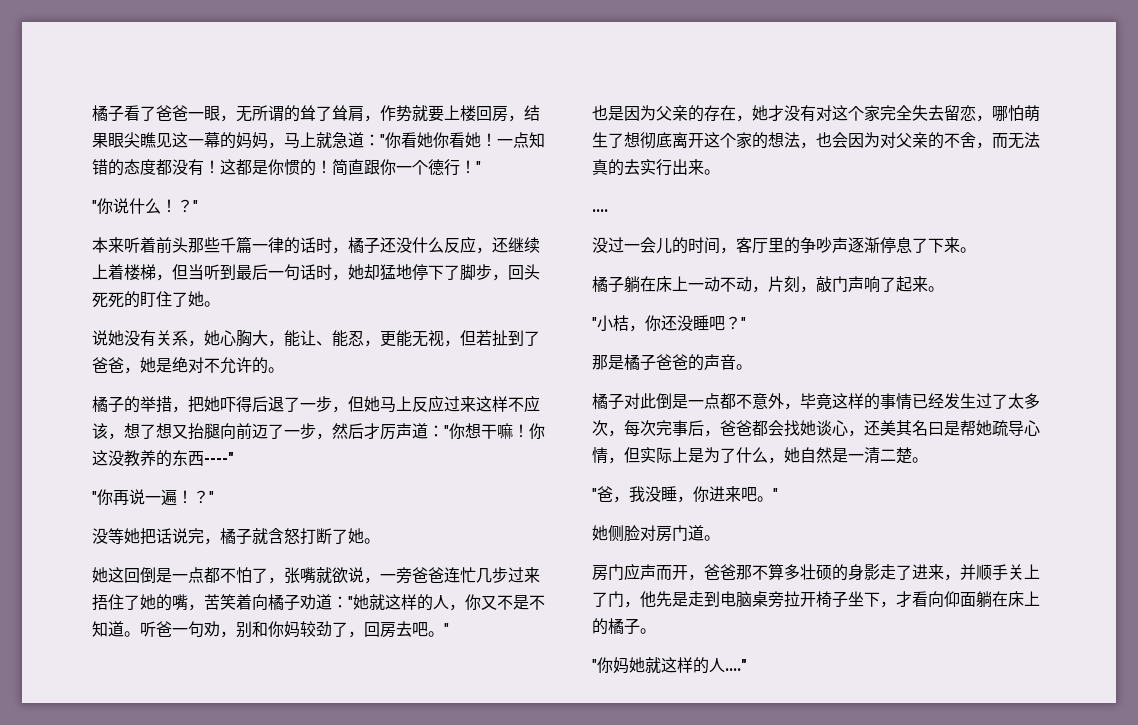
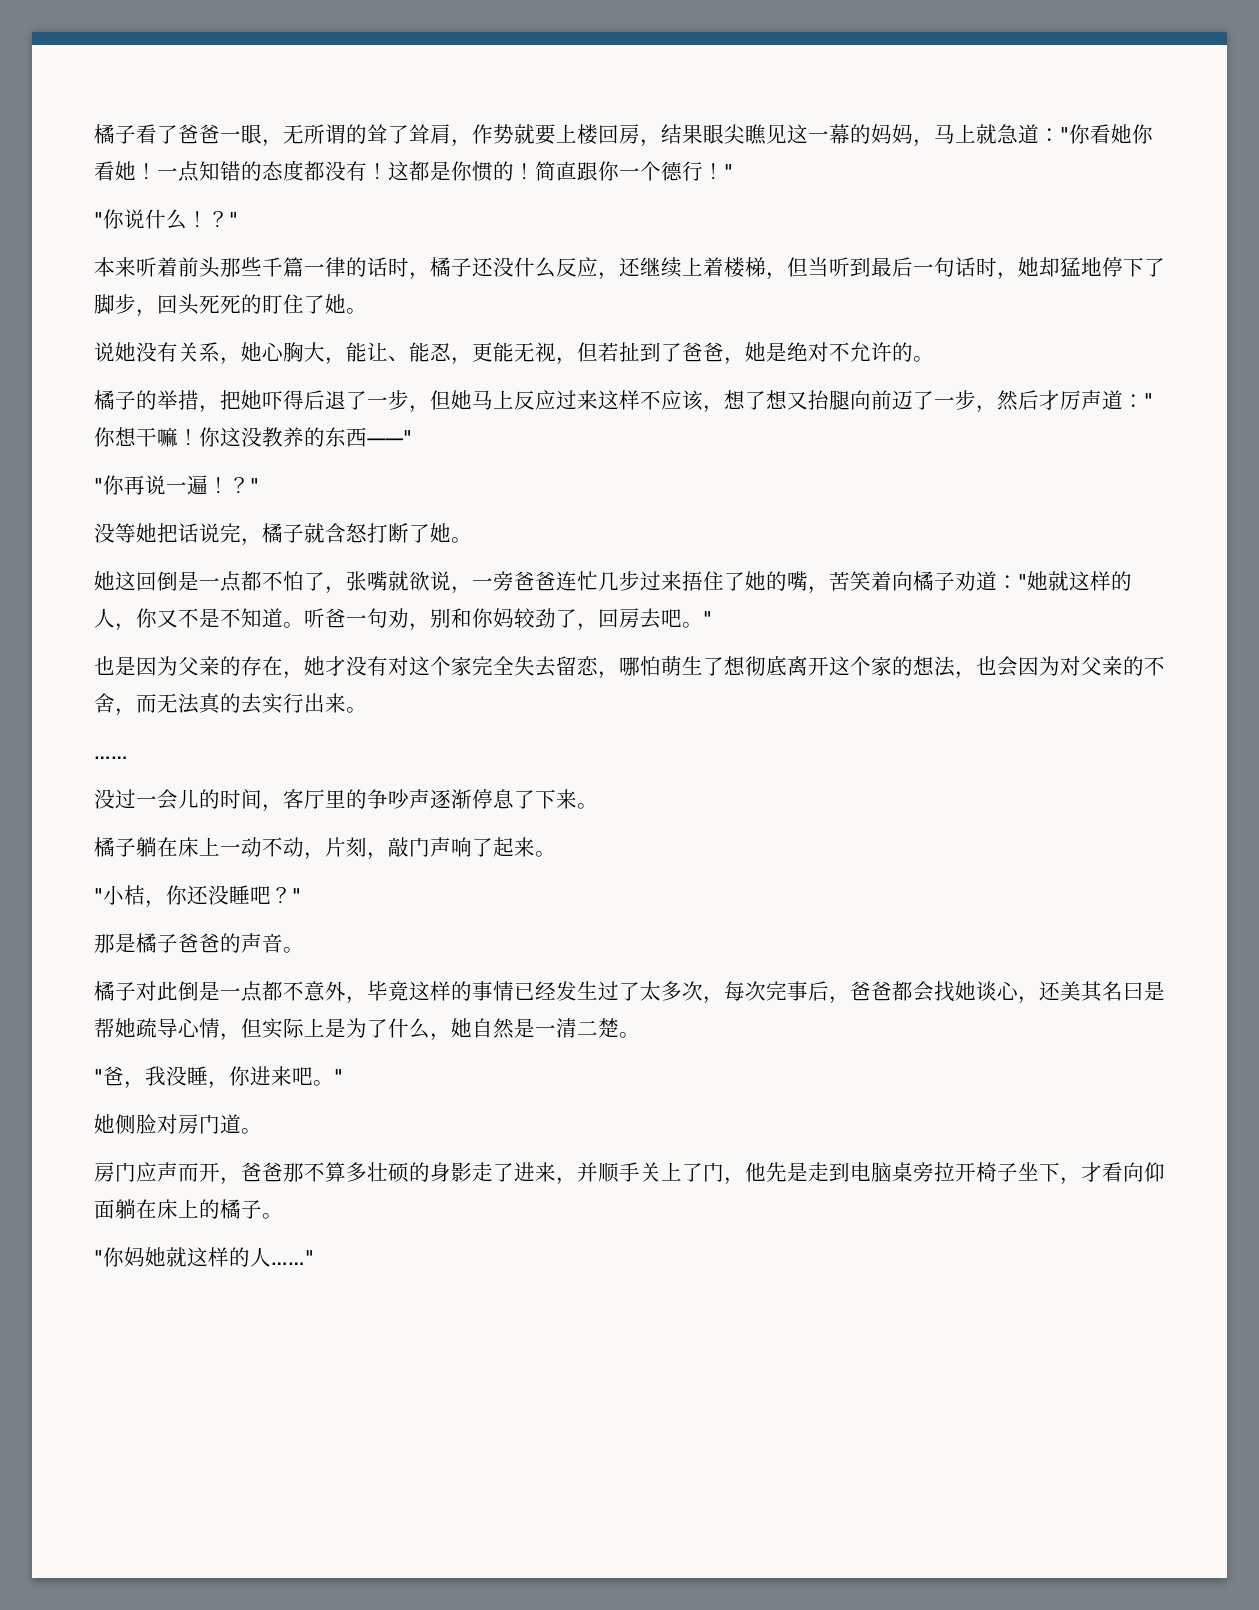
[204,452,234,464] ----" -> [367,430,412,445] ——"
[592,209,608,212] .... -> [94,756,128,759] ……
[725,659,747,671] ...." -> [271,1250,314,1265] ……"

